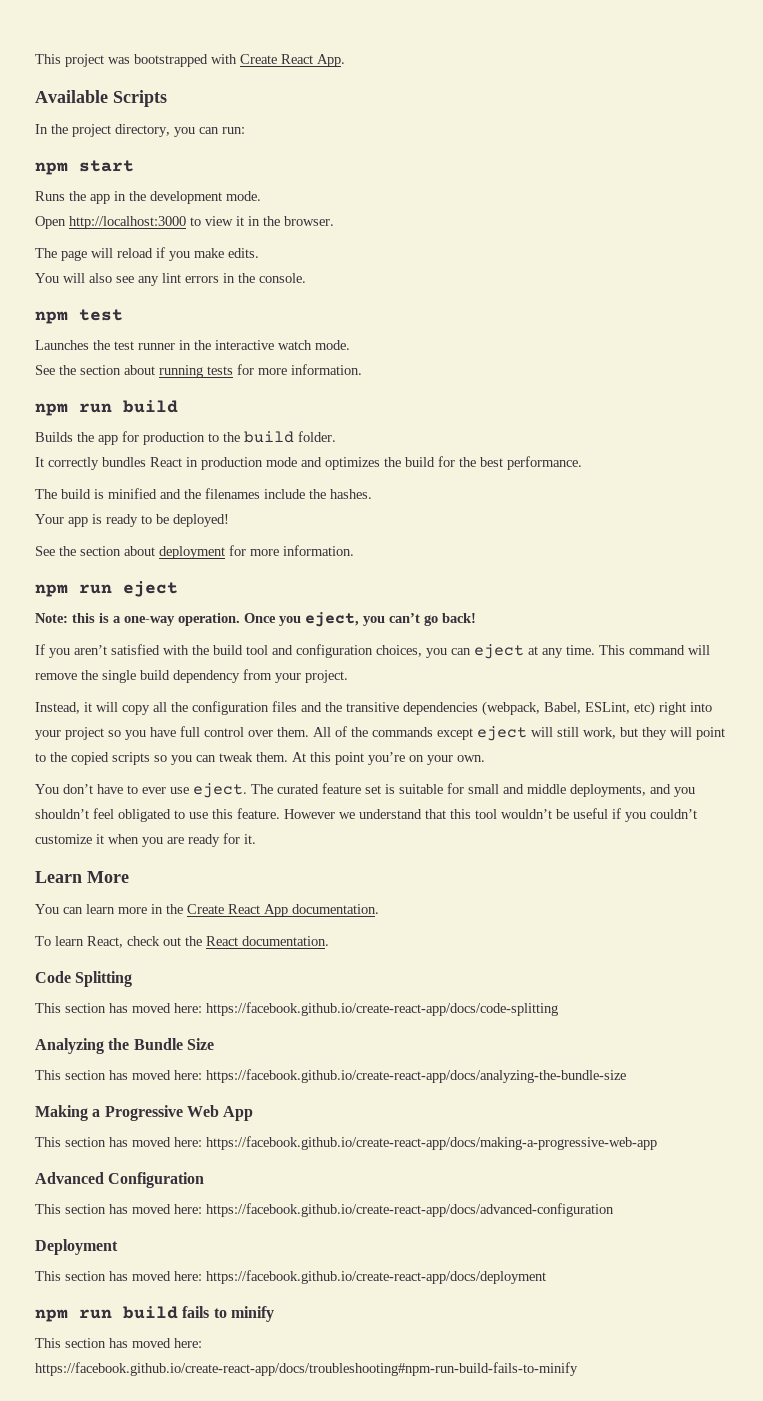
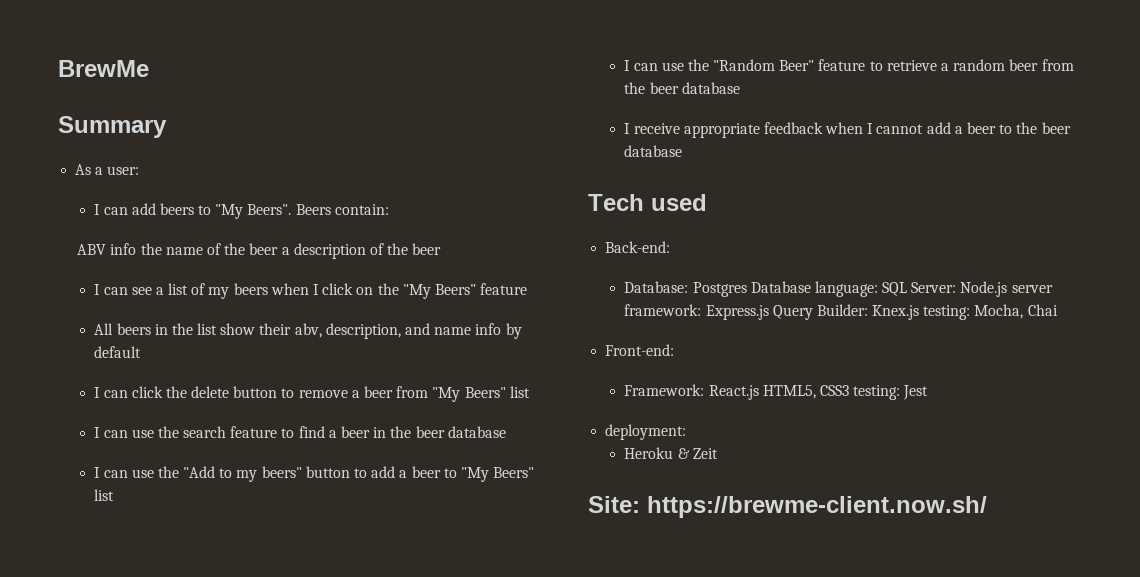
[35,54,345,67] [35,90,167,107] [35,124,245,137] [35,160,134,175] [35,191,261,204] [35,216,334,229] [35,247,259,261] [35,273,306,286] [35,309,123,324] [35,340,350,350] [35,364,362,378] [35,400,178,416] [35,431,336,445] [35,456,582,470] [35,488,372,499] [35,514,229,527] [35,545,354,559] [35,581,178,597] [35,612,476,627] [35,644,710,659] [35,669,348,683] [35,701,712,716] [35,726,725,741] [35,752,485,765] [35,783,695,798] [35,808,697,822] [35,833,256,847] [35,871,129,883] [35,904,379,917] [35,936,329,948] [35,971,133,987] [35,1002,558,1016] [35,1038,214,1054] [35,1069,626,1083] [35,1105,254,1121] [35,1136,657,1150] [35,1172,205,1188] [35,1203,614,1217] [35,1239,118,1255] [35,1270,546,1284] [35,1306,274,1322] [35,1338,202,1348] [35,1362,578,1376] This project was bootstrapped with Create React App. // Available Scripts // In the project directory, you can run: // npm start // Runs the app in the development mode. // Open http://localhost:3000 to view it in the browser. // The page will reload if you make edits. // You will also see any lint errors in the console. // npm test // Launches the test runner in the interactive watch mode. // See the section about running tests for more information. // npm run build // Builds the app for production to the build folder. // It correctly bundles React in production mode and optimizes the build for the best performance. // The build is minified and the filenames include the hashes. // Your app is ready to be deployed! // See the section about deployment for more information. // npm run eject // Note: this is a one-way operation. Once you eject, you can’t go back! // If you aren’t satisfied with the build tool and configuration choices, you can eject at any time. This command will remove the single build dependency from your project. // Instead, it will copy all the configuration files and the transitive dependencies (webpack, Babel, ESLint, etc) right into your project so you have full control over them. All of the commands except eject will still work, but they will point to the copied scripts so you can tweak them. At this point you’re on your own. // You don’t have to ever use eject. The curated feature set is suitable for small and middle deployments, and you shouldn’t feel obligated to use this feature. However we understand that this tool wouldn’t be useful if you couldn’t customize it when you are ready for it. // Learn More // You can learn more in the Create React App documentation. // To learn React, check out the React documentation. // Code Splitting // This section has moved here: https://facebook.github.io/create-react-app/docs/code-splitting // Analyzing the Bundle Size // This section has moved here: https://facebook.github.io/create-react-app/docs/analyzing-the-bundle-size // Making a Progressive Web App // This section has moved here: https://facebook.github.io/create-react-app/docs/making-a-progressive-web-app // Advanced Configuration // This section has moved here: https://facebook.github.io/create-react-app/docs/advanced-configuration // Deployment // This section has moved here: https://facebook.github.io/create-react-app/docs/deployment // npm run build fails to minify // This section has moved here: https://facebook.github.io/create-react-app/docs/troubleshooting#npm-run-build-fails-to-minify -> [58,60,149,77] [58,116,167,138] [75,164,140,175] [94,203,389,219] [77,243,442,259] [94,283,528,299] [94,323,522,339] [94,346,142,358] [94,386,530,402] [94,426,506,438] [94,466,535,482] [94,489,115,501] [624,59,1074,71] [624,82,740,94] [624,122,1071,138] [624,145,683,157] [588,194,707,211] [605,241,671,253] [624,281,1053,297] [624,304,1058,320] [605,344,675,356] [624,384,929,400] [605,424,687,440] [624,447,718,459] [588,496,987,518] BrewMe // Summary // As a user: // I can add beers to "My Beers". Beers contain: // ABV info the name of the beer a description of the beer // I can see a list of my beers when I click on the "My Beers" feature // All beers in the list show their abv, description, and name info by default // I can click the delete button to remove a beer from "My Beers" list // I can use the search feature to find a beer in the beer database // I can use the "Add to my beers" button to add a beer to "My Beers" list // I can use the "Random Beer" feature to retrieve a random beer from the beer database // I receive appropriate feedback when I cannot add a beer to the beer database // Tech used // Back-end: // Database: Postgres Database language: SQL Server: Node.js server framework: Express.js Query Builder: Knex.js testing: Mocha, Chai // Front-end: // Framework: React.js HTML5, CSS3 testing: Jest // deployment: // Heroku & Zeit // Site: https://brewme-client.now.sh/

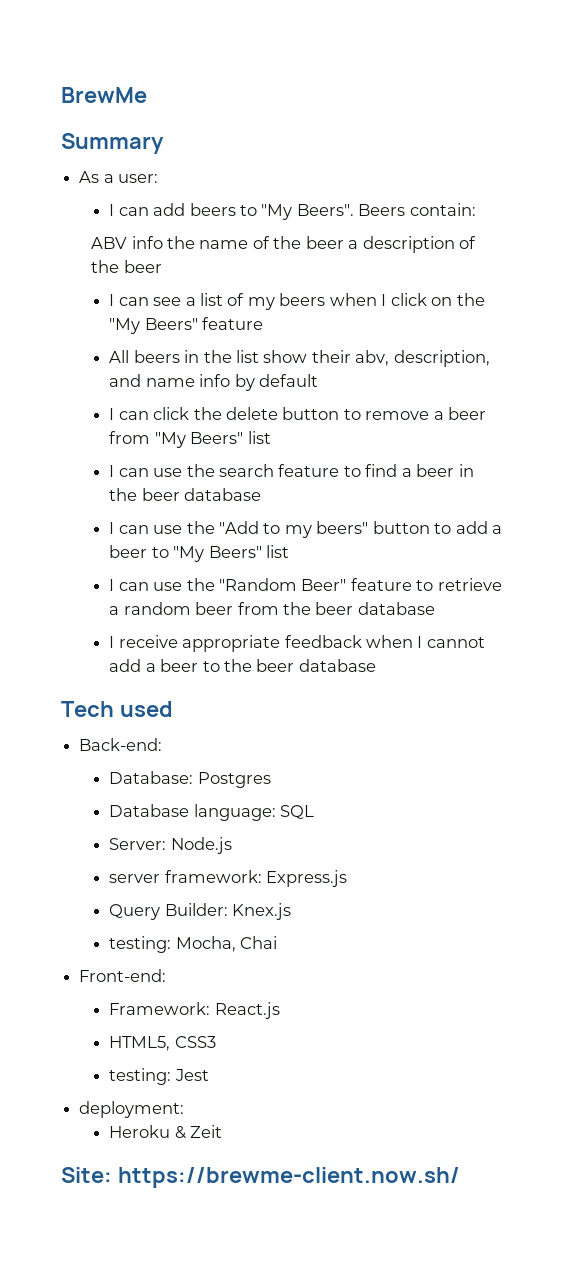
(747, 289) none -> (271, 780) //
(908, 289) none -> (315, 812) //
(1008, 289) none -> (232, 845) //
(769, 312) none -> (348, 878) //
(920, 312) none -> (292, 911) //
(759, 392) none -> (280, 1010) //
(849, 390) none -> (216, 1042) //

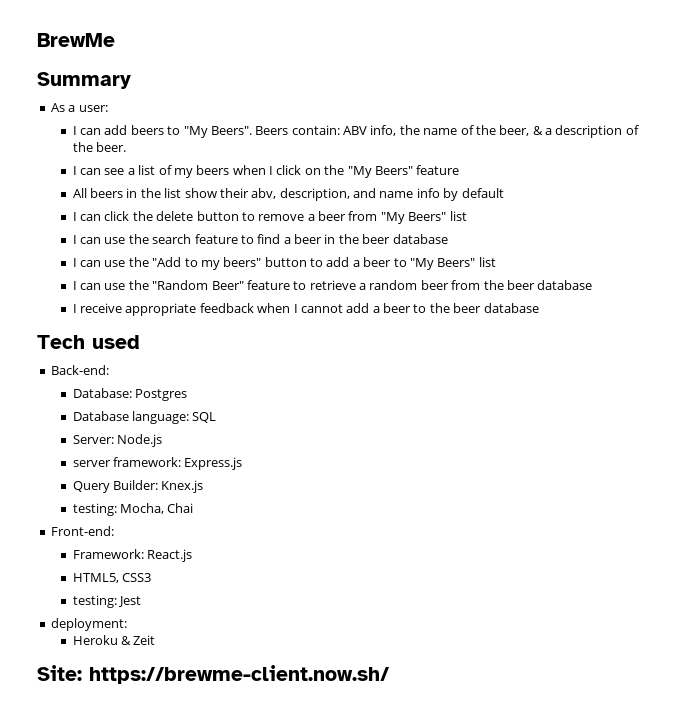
[91,236,163,249] // ABV info -> [343,125,397,136] ABV info,
[305,236,344,249] beer -> [499,125,543,136] beer, &
[123,260,162,273] beer -> [96,142,127,152] beer.

